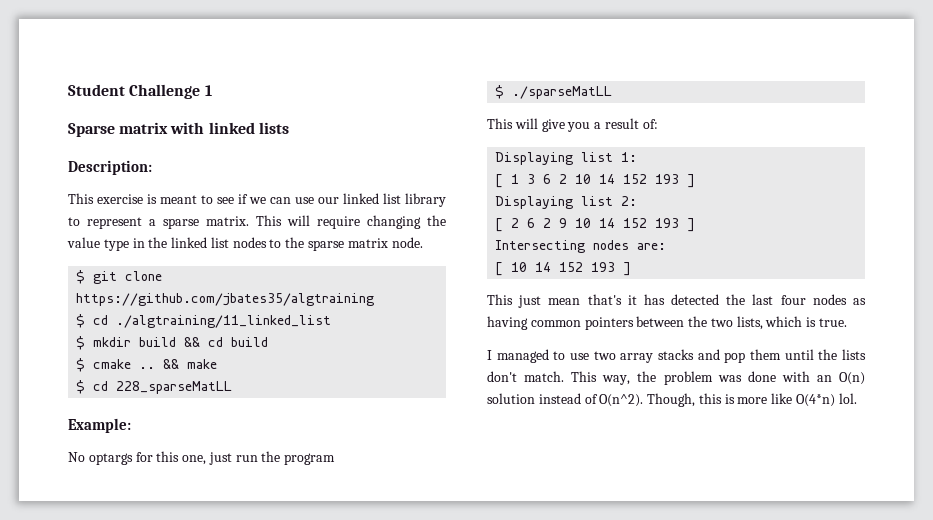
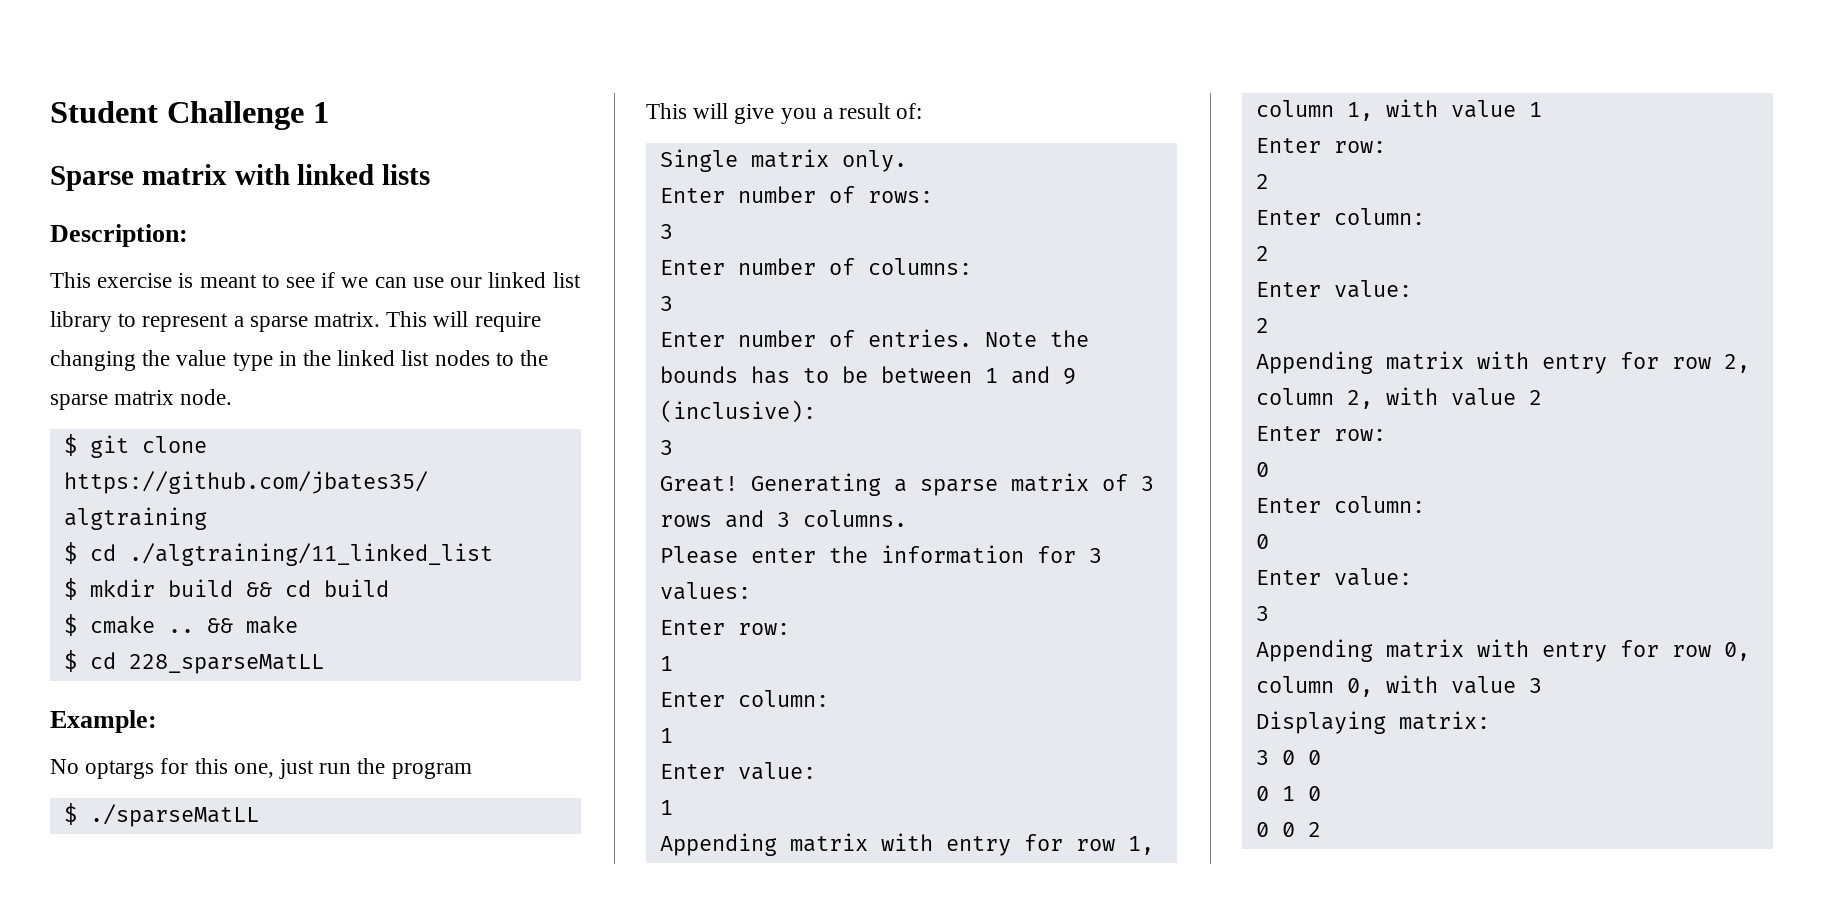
[495,152,638,165] [495,174,696,188] [495,196,638,209] [495,218,696,232] [495,240,667,253] [495,262,632,276] [487,294,866,308] [487,316,848,330] [487,349,866,363] [487,371,865,385] [487,393,857,407] Displaying list 1: // [ 1 3 6 2 10 14 152 193 ] // Displaying list 2: // [ 2 6 2 9 10 14 152 193 ] // Intersecting nodes are: // [ 10 14 152 193 ] // This just mean that's it has detected the last four nodes as having common pointers between the two lists, which is true. // I managed to use two array stacks and pop them until the lists don't match. This way, the problem was done with an O(n) solution instead of O(n^2). Though, this is more like O(4*n) lol. -> [659,149,907,172] [659,186,933,203] [659,224,673,239] [659,258,972,275] [659,296,673,311] [659,329,1089,347] [659,366,1076,385] [659,400,816,423] [659,440,673,455] [659,473,1154,496] [659,510,907,528] [659,545,1102,564] [659,582,751,600] [659,620,790,635] [659,656,673,671] [659,690,829,707] [659,728,673,743] [659,762,816,780] [659,800,673,815] [659,833,1154,856] [1255,99,1542,121] [1255,138,1386,153] [1255,174,1269,189] [1255,208,1425,225] [1255,246,1269,261] [1255,280,1412,298] [1255,318,1269,333] [1255,351,1750,374] [1255,387,1542,409] [1255,426,1386,441] [1255,462,1269,477] [1255,496,1425,513] [1255,534,1269,549] [1255,568,1412,586] [1255,606,1269,621] [1255,639,1750,662] [1255,675,1542,697] [1255,711,1490,734] [1255,750,1321,765] [1255,786,1321,801] [1255,822,1321,837] Single matrix only. // Enter number of rows: // 3 // Enter number of columns: // 3 // Enter number of entries. Note the bounds has to be between 1 and 9 (inclusive): // 3 // Great! Generating a sparse matrix of 3 rows and 3 columns. // Please enter the information for 3 values: // Enter row: // 1 // Enter column: // 1 // Enter value: // 1 // Appending matrix with entry for row 1, column 1, with value 1 // Enter row: // 2 // Enter column: // 2 // Enter value: // 2 // Appending matrix with entry for row 2, column 2, with value 2 // Enter row: // 0 // Enter column: // 0 // Enter value: // 3 // Appending matrix with entry for row 0, column 0, with value 3 // Displaying matrix: // 3 0 0 // 0 1 0 // 0 0 2

